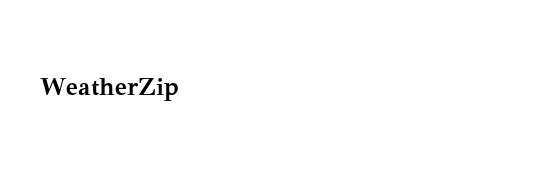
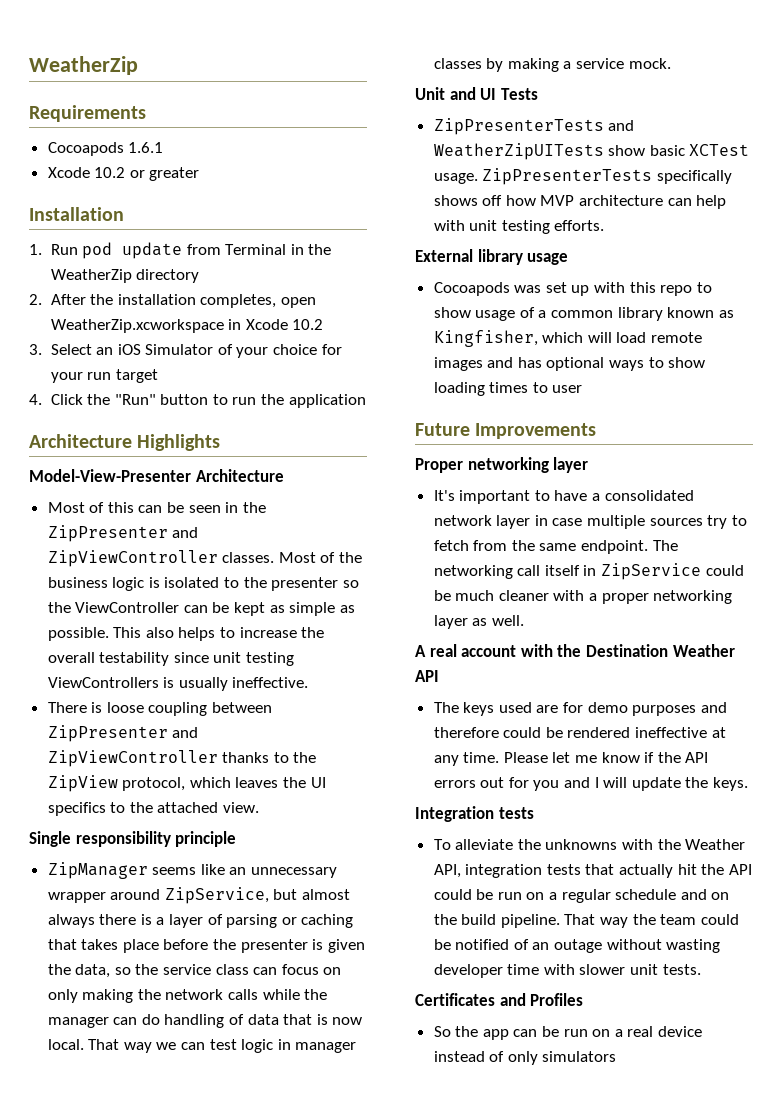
[40,78,179,101] WeatherZip -> [29,56,138,75] [29,105,146,122] [47,142,164,156] [47,167,200,181] [29,207,124,221] [29,242,332,259] [50,269,200,283] [29,294,316,308] [50,319,324,333] [29,344,342,358] [50,369,158,383] [29,394,366,408] [29,434,221,451] [29,469,284,482] [47,502,266,513] [47,525,199,542] [47,550,363,567] [47,577,359,591] [47,602,355,616] [47,627,325,641] [47,652,295,666] [47,677,309,691] [47,702,273,716] [47,725,199,742] [47,750,317,767] [47,775,326,792] [47,802,260,816] [29,831,237,847] [47,862,338,879] [47,887,351,904] [47,914,354,928] [47,939,365,953] [47,964,342,978] [47,989,328,1003] [47,1014,363,1028] [47,1039,357,1053] [433,58,671,72] [415,87,538,100] [433,118,635,135] [433,143,750,160] [433,168,732,185] [433,195,727,209] [433,220,605,234] [415,249,569,265] [433,282,712,296] [433,307,734,321] [433,330,703,347] [433,357,706,371] [433,382,583,396] [415,423,597,439] [415,457,589,473] [433,490,694,504] [433,515,747,529] [433,540,678,554] [433,563,744,580] [433,590,733,604] [433,615,524,629] [415,644,735,657] [415,670,439,682] [433,702,727,716] [433,727,726,738] [433,752,709,766] [433,777,749,791] [415,806,534,822] [433,839,746,850] [433,864,752,878] [433,889,730,903] [433,914,739,928] [433,939,721,953] [433,964,701,978] [415,993,584,1006] [433,1026,703,1040] [433,1051,617,1065] WeatherZip // Requirements // Cocoapods 1.6.1 // Xcode 10.2 or greater // Installation // 1. Run pod update from Terminal in the WeatherZip directory // 2. After the installation completes, open WeatherZip.xcworkspace in Xcode 10.2 // 3. Select an iOS Simulator of your choice for your run target // 4. Click the "Run" button to run the application // Architecture Highlights // Model-View-Presenter Architecture // Most of this can be seen in the ZipPresenter and ZipViewController classes. Most of the business logic is isolated to the presenter so the ViewController can be kept as simple as possible. This also helps to increase the overall testability since unit testing ViewControllers is usually ineffective. // There is loose coupling between ZipPresenter and ZipViewController thanks to the ZipView protocol, which leaves the UI specifics to the attached view. // Single responsibility principle // ZipManager seems like an unnecessary wrapper around ZipService, but almost always there is a layer of parsing or caching that takes place before the presenter is given the data, so the service class can focus on only making the network calls while the manager can do handling of data that is now local. That way we can test logic in manager classes by making a service mock. // Unit and UI Tests // ZipPresenterTests and WeatherZipUITests show basic XCTest usage. ZipPresenterTests specifically shows off how MVP architecture can help with unit testing efforts. // External library usage // Cocoapods was set up with this repo to show usage of a common library known as Kingfisher, which will load remote images and has optional ways to show loading times to user // Future Improvements // Proper networking layer // It's important to have a consolidated network layer in case multiple sources try to fetch from the same endpoint. The networking call itself in ZipService could be much cleaner with a proper networking layer as well. // A real account with the Destination Weather API // The keys used are for demo purposes and therefore could be rendered ineffective at any time. Please let me know if the API errors out for you and I will update the keys. // Integration tests // To alleviate the unknowns with the Weather API, integration tests that actually hit the API could be run on a regular schedule and on the build pipeline. That way the team could be notified of an outage without wasting developer time with slower unit tests. // Certificates and Profiles // So the app can be run on a real device instead of only simulators

